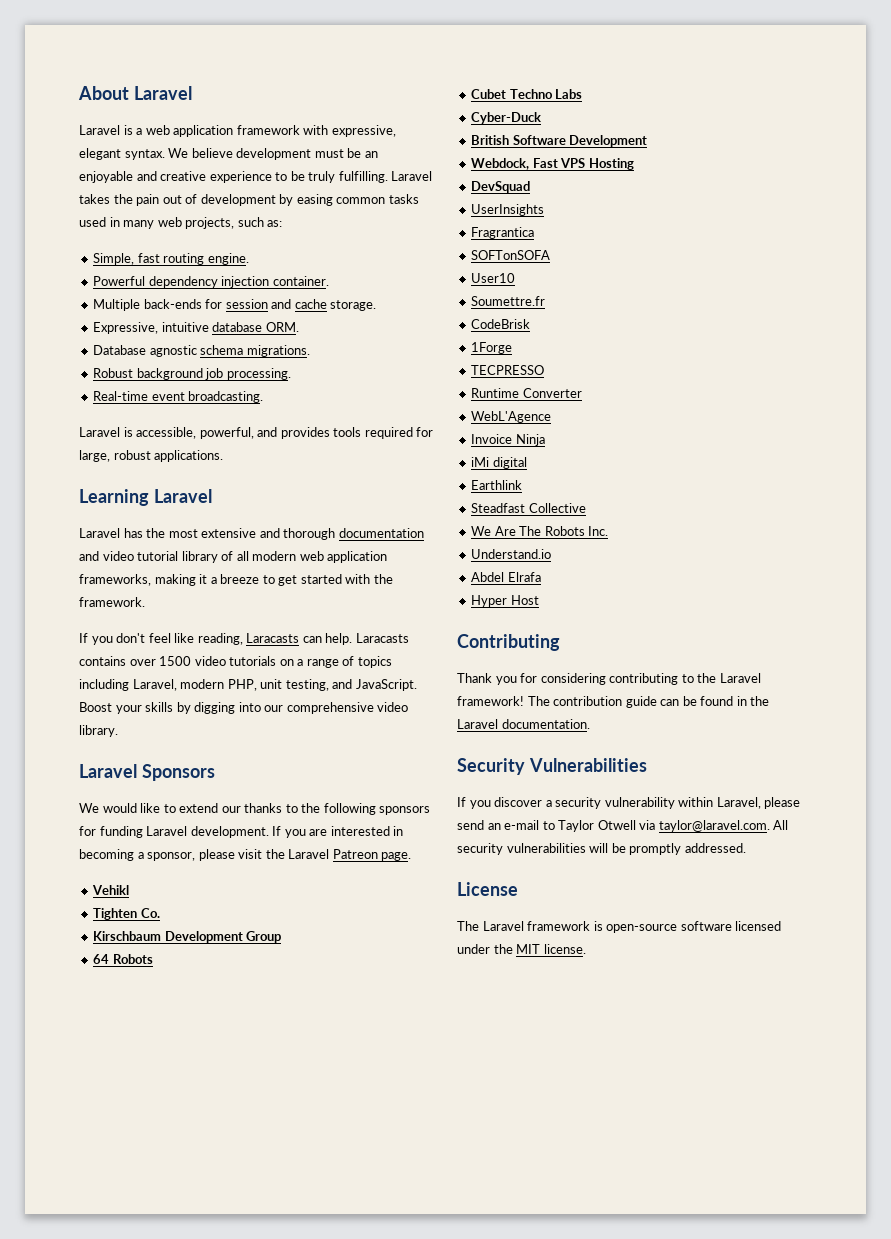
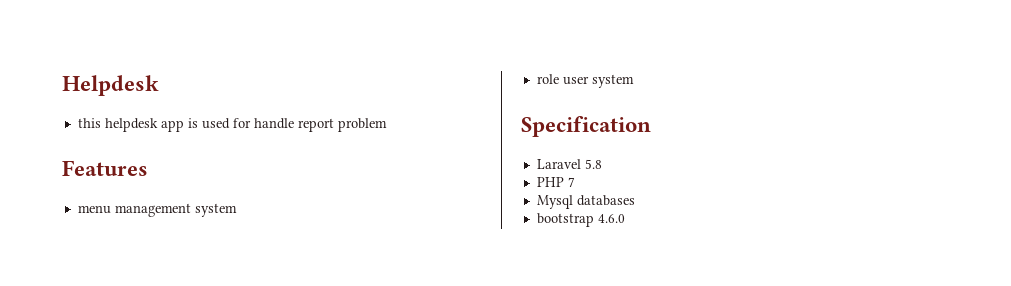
[78,86,192,100] [79,125,396,137] [79,148,378,160] [79,171,433,183] [79,194,419,206] [79,217,283,229] [93,253,249,265] [93,276,329,288] [93,299,377,311] [93,322,299,334] [93,345,310,357] [93,368,291,380] [93,391,264,403] [79,427,434,439] [79,450,224,462] [79,489,212,506] [79,528,424,540] [79,551,388,563] [79,574,393,586] [79,597,145,607] [79,633,409,645] [79,656,392,668] [79,679,417,691] [79,702,409,714] [79,725,118,737] [79,764,215,781] [79,803,431,815] [79,826,404,838] [79,849,412,861] [92,885,130,895] [93,908,160,920] [93,931,282,943] [93,954,153,964] [471,89,583,99] [471,112,542,124] [471,135,648,147] [471,158,634,170] [471,181,531,193] [471,204,545,216] [471,227,535,239] [471,250,551,260] [471,273,516,283] [471,296,546,306] [471,319,531,329] [471,342,513,354] [471,365,545,375] [471,388,582,398] [471,411,552,423] [471,434,545,446] [471,457,527,469] [471,480,523,490] [471,503,586,513] [471,526,609,536] [471,549,552,559] [471,572,541,582] [471,595,539,607] [457,634,560,651] [457,673,761,685] [457,696,770,708] [457,719,590,729] [457,758,647,775] [457,797,801,809] [457,820,789,832] [457,843,746,855] [457,882,518,896] [457,921,782,933] [457,944,586,954] About Laravel // Laravel is a web application framework with expressive, elegant syntax. We believe development must be an enjoyable and creative experience to be truly fulfilling. Laravel takes the pain out of development by easing common tasks used in many web projects, such as: // Simple, fast routing engine. // Powerful dependency injection container. // Multiple back-ends for session and cache storage. // Expressive, intuitive database ORM. // Database agnostic schema migrations. // Robust background job processing. // Real-time event broadcasting. // Laravel is accessible, powerful, and provides tools required for large, robust applications. // Learning Laravel // Laravel has the most extensive and thorough documentation and video tutorial library of all modern web application frameworks, making it a breeze to get started with the framework. // If you don't feel like reading, Laracasts can help. Laracasts contains over 1500 video tutorials on a range of topics including Laravel, modern PHP, unit testing, and JavaScript. Boost your skills by digging into our comprehensive video library. // Laravel Sponsors // We would like to extend our thanks to the following sponsors for funding Laravel development. If you are interested in becoming a sponsor, please visit the Laravel Patreon page. // Vehikl // Tighten Co. // Kirschbaum Development Group // 64 Robots // Cubet Techno Labs // Cyber-Duck // British Software Development // Webdock, Fast VPS Hosting // DevSquad // UserInsights // Fragrantica // SOFTonSOFA // User10 // Soumettre.fr // CodeBrisk // 1Forge // TECPRESSO // Runtime Converter // WebL'Agence // Invoice Ninja // iMi digital // Earthlink // Steadfast Collective // We Are The Robots Inc. // Understand.io // Abdel Elrafa // Hyper Host // Contributing // Thank you for considering contributing to the Laravel framework! The contribution guide can be found in the Laravel documentation. // Security Vulnerabilities // If you discover a security vulnerability within Laravel, please send an e-mail to Taylor Otwell via taylor@laravel.com. All security vulnerabilities will be promptly addressed. // License // The Laravel framework is open-source software licensed under the MIT license. -> [62,75,159,96] [77,118,387,132] [62,160,148,176] [77,203,237,217] [536,74,634,88] [521,116,651,137] [536,159,602,169] [536,177,575,187] [536,195,635,209] [536,213,625,227] Helpdesk // this helpdesk app is used for handle report problem // Features // menu management system // role user system // Specification // Laravel 5.8 // PHP 7 // Mysql databases // bootstrap 4.6.0

